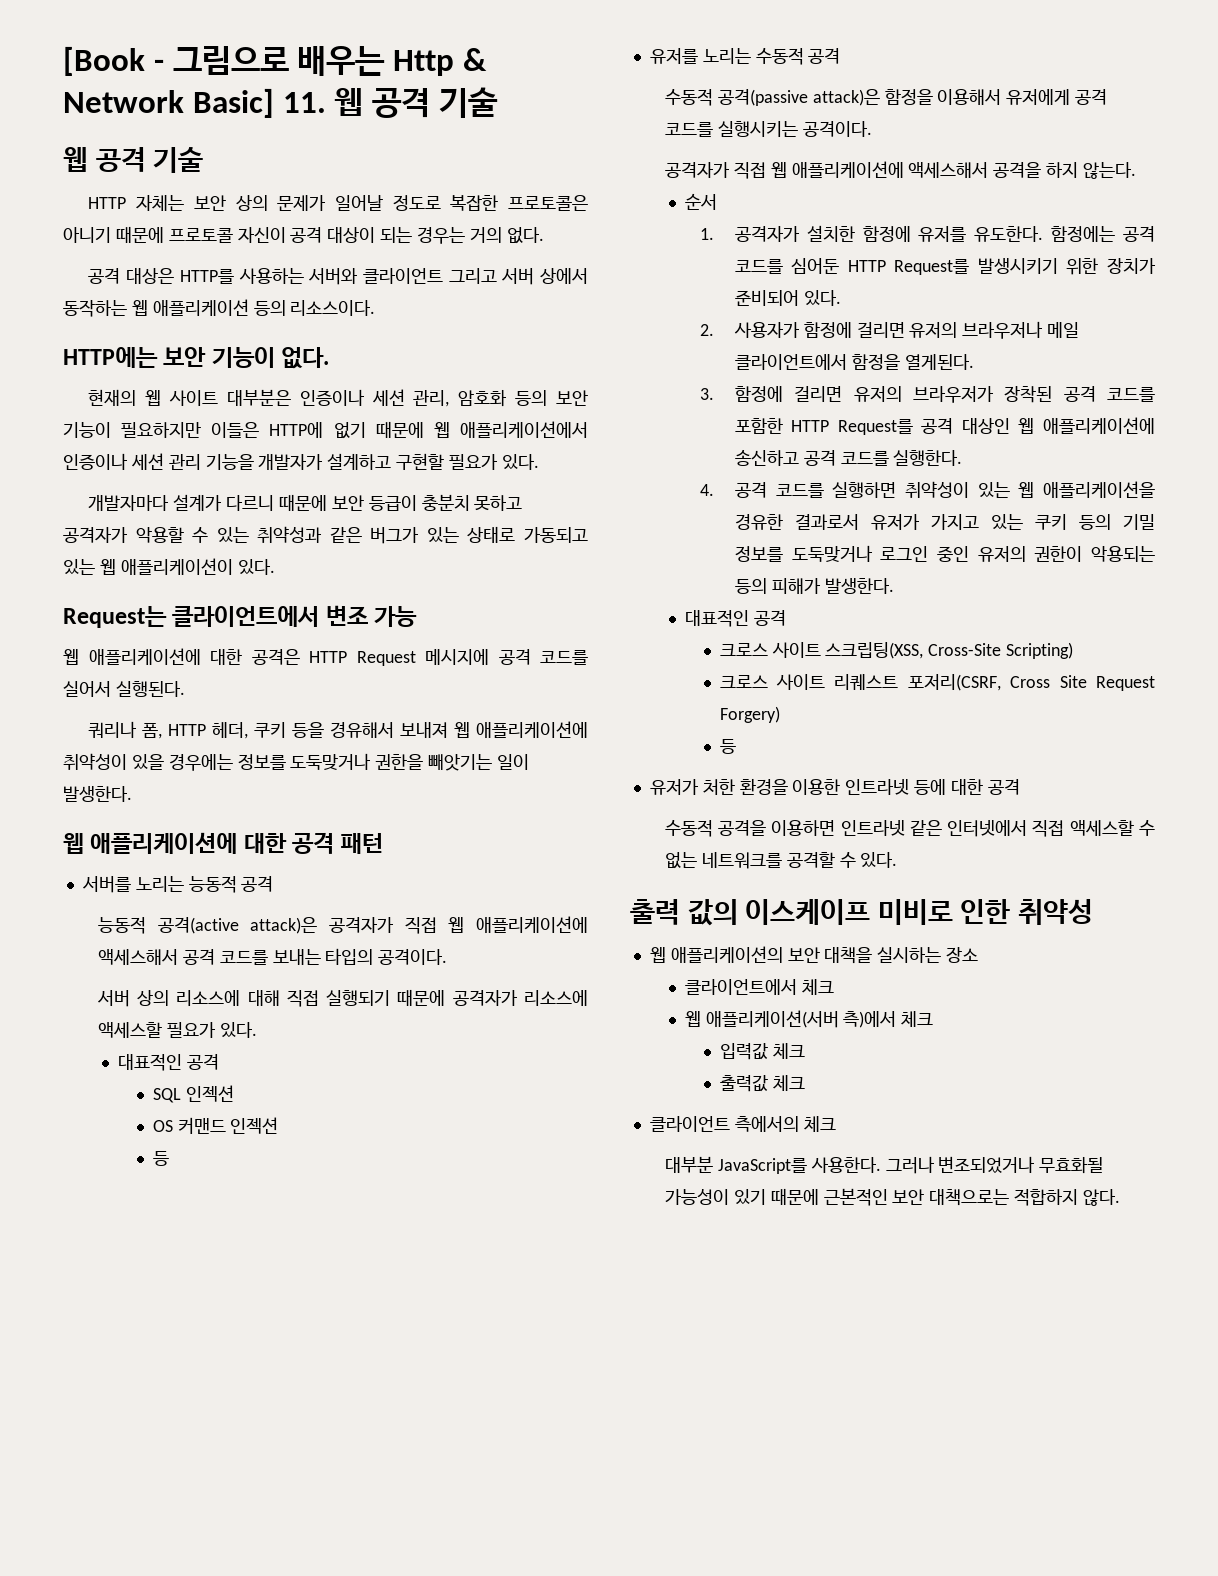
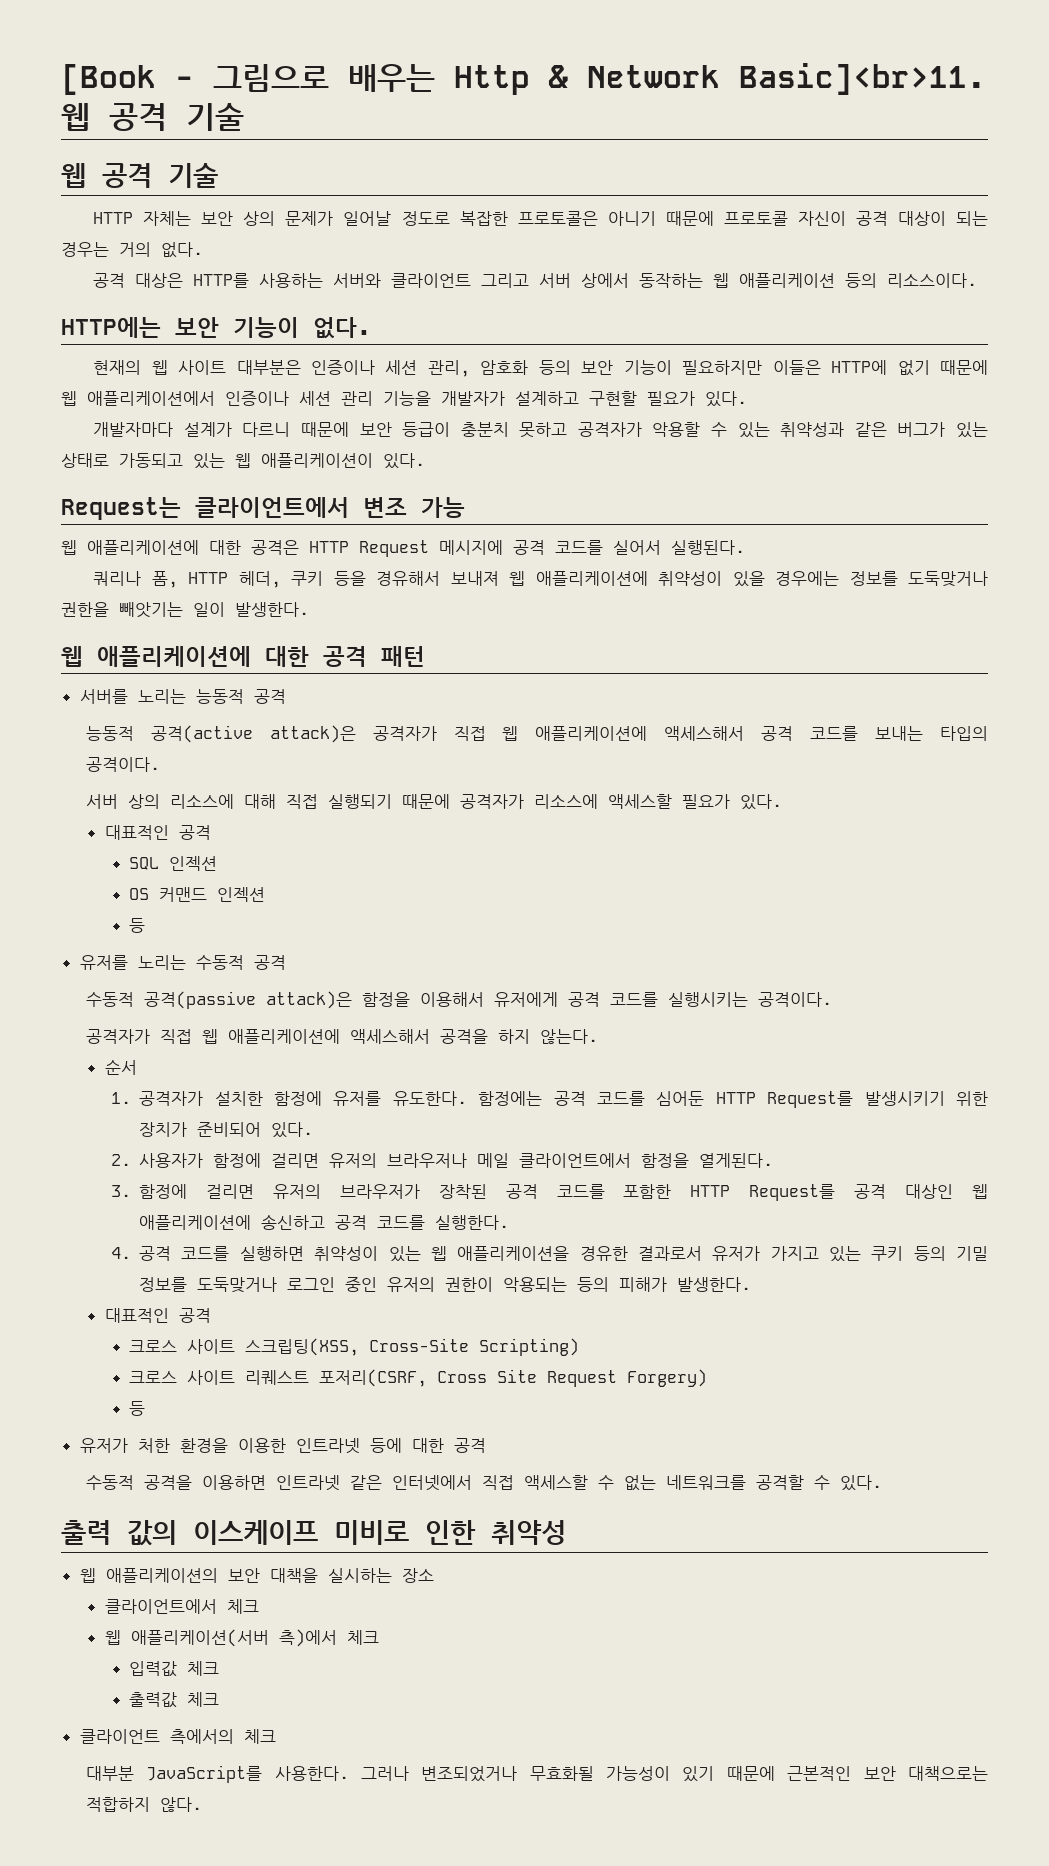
[192,88,326,118] Basic] 11. -> [739,63,986,95] Basic]<br>11.

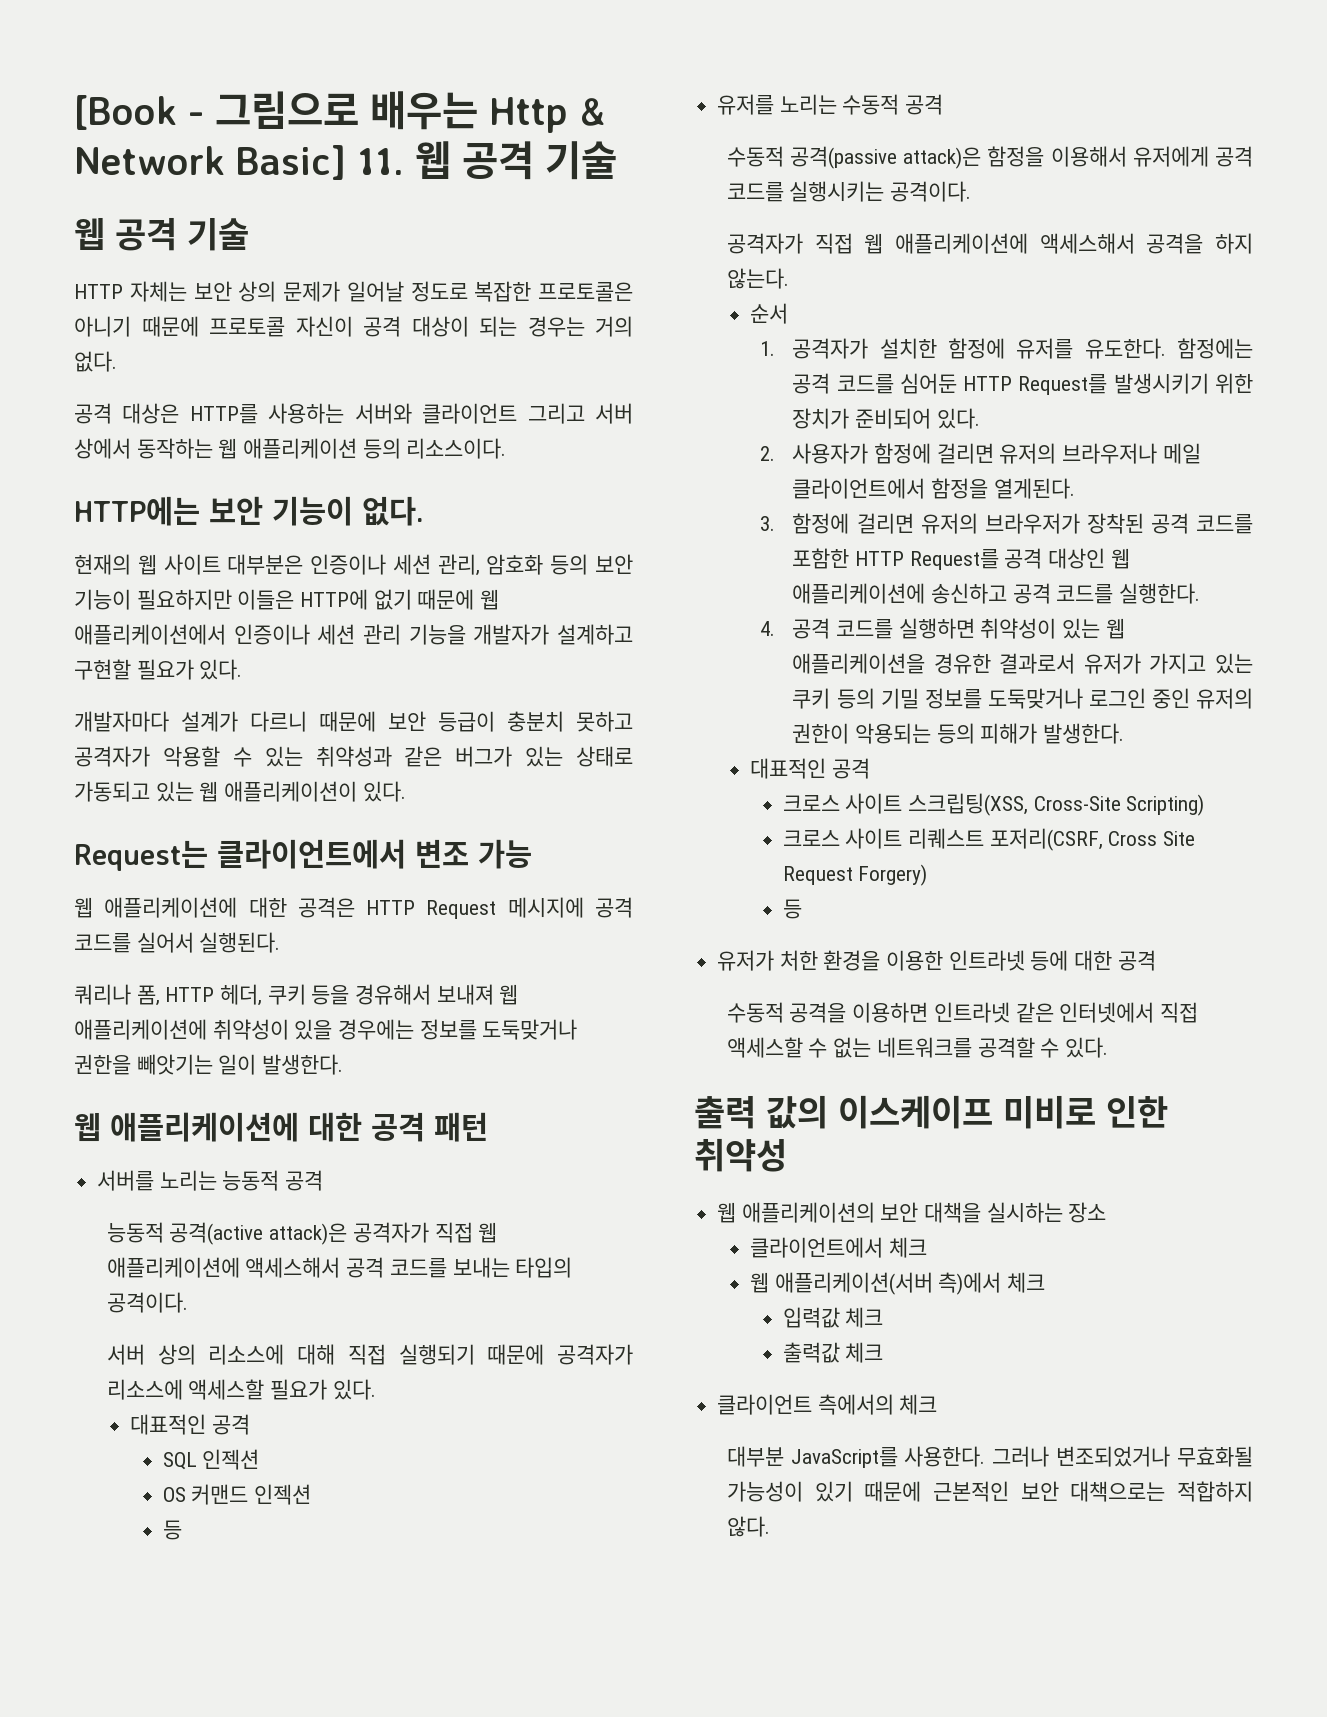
[739,63,986,95] Basic]<br>11. -> [236,145,404,180] Basic] 11.

